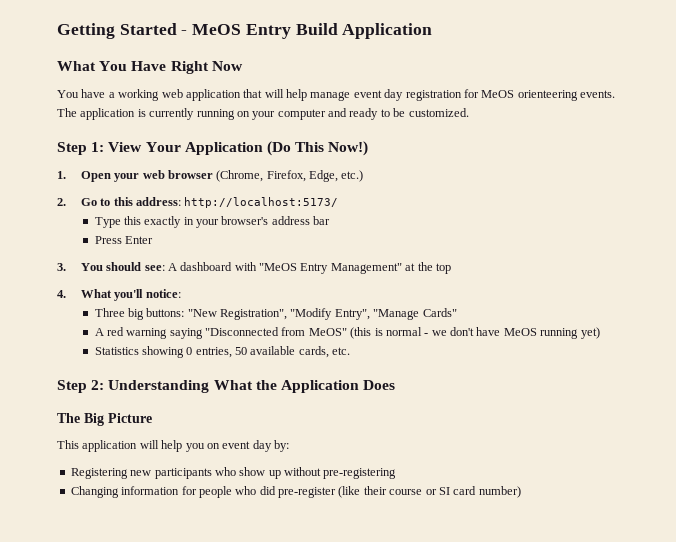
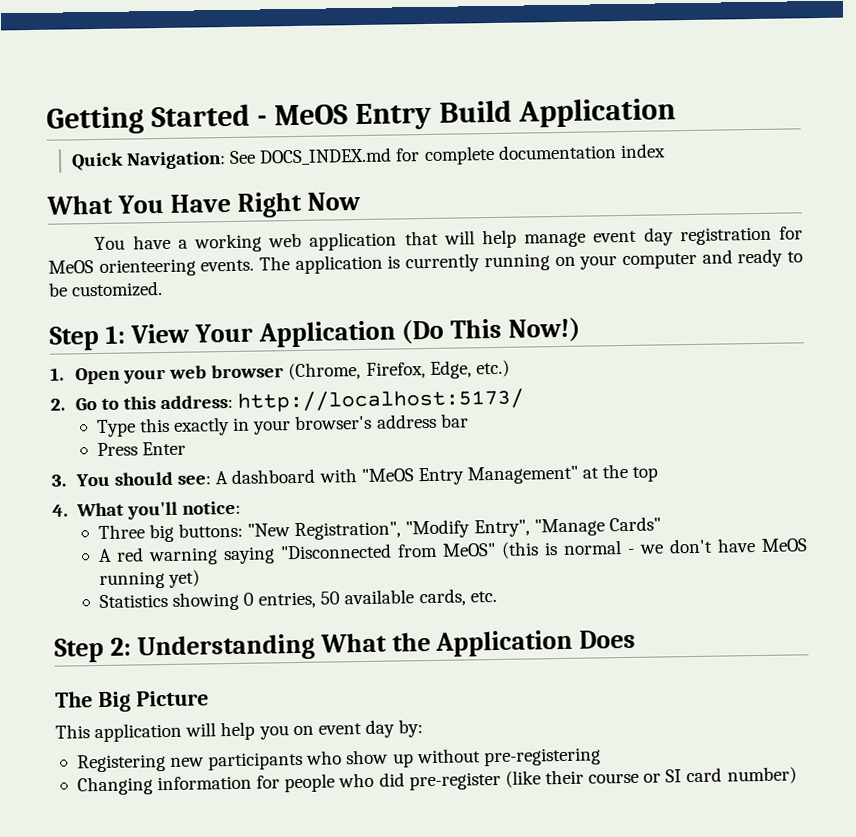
(433, 31) none -> [70,143,666,171] // Quick Navigation: See DOCS_INDEX.md for complete documentation index

